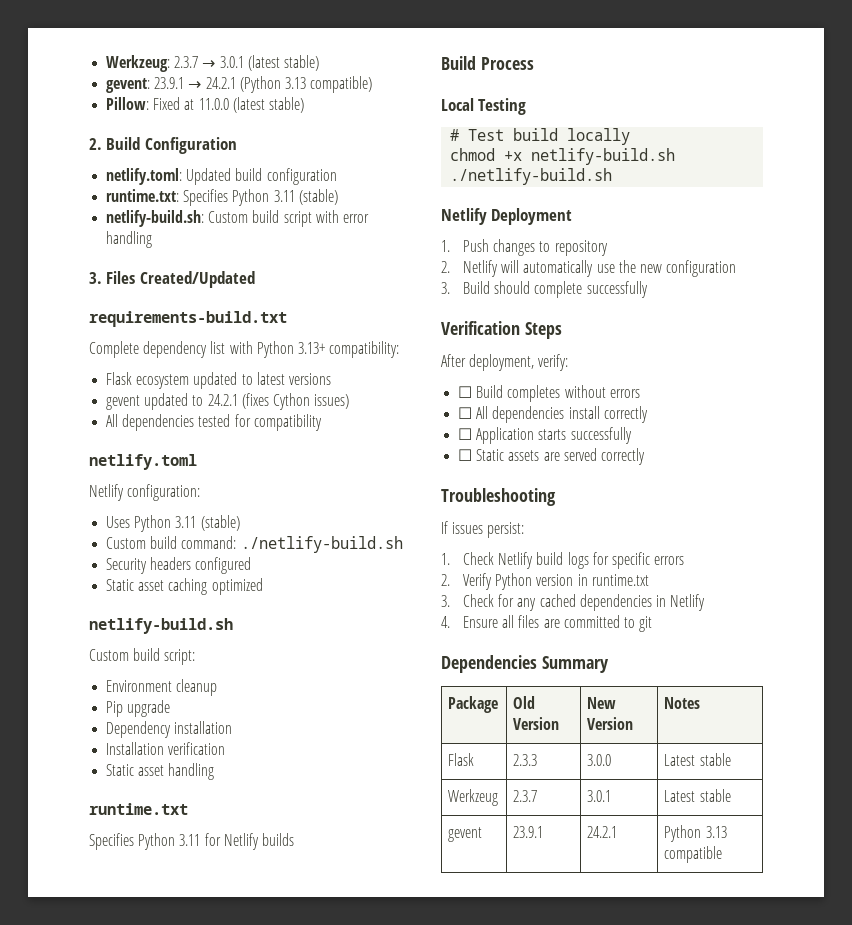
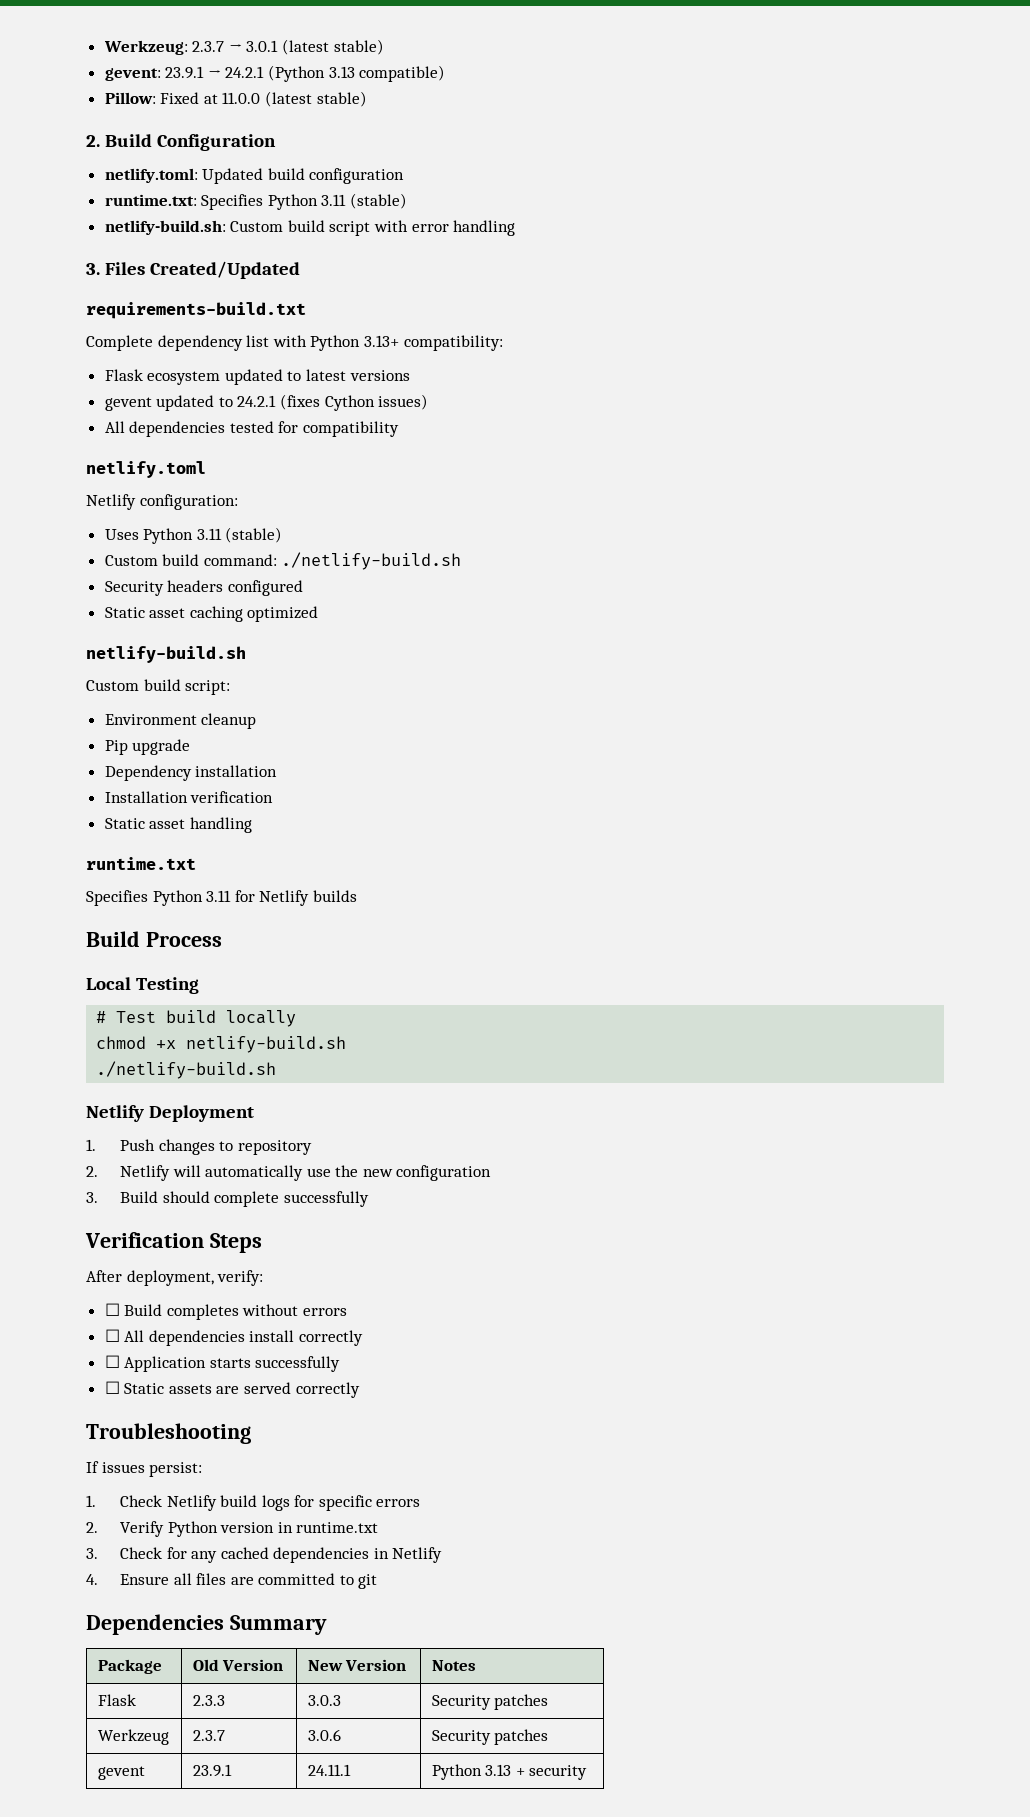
[587,754,612,766] [664,753,731,766] 3.0.0 | Latest stable -> [307,1695,341,1706] [431,1694,549,1710] 3.0.3 | Security patches
[587,790,612,802] [664,789,731,802] 3.0.1 | Latest stable -> [307,1729,341,1741] [431,1729,549,1745] 3.0.6 | Security patches
[587,826,618,838] 24.2.1 -> [307,1764,351,1776] 24.11.1
[664,846,723,863] compatible -> [515,1765,588,1780] + security

